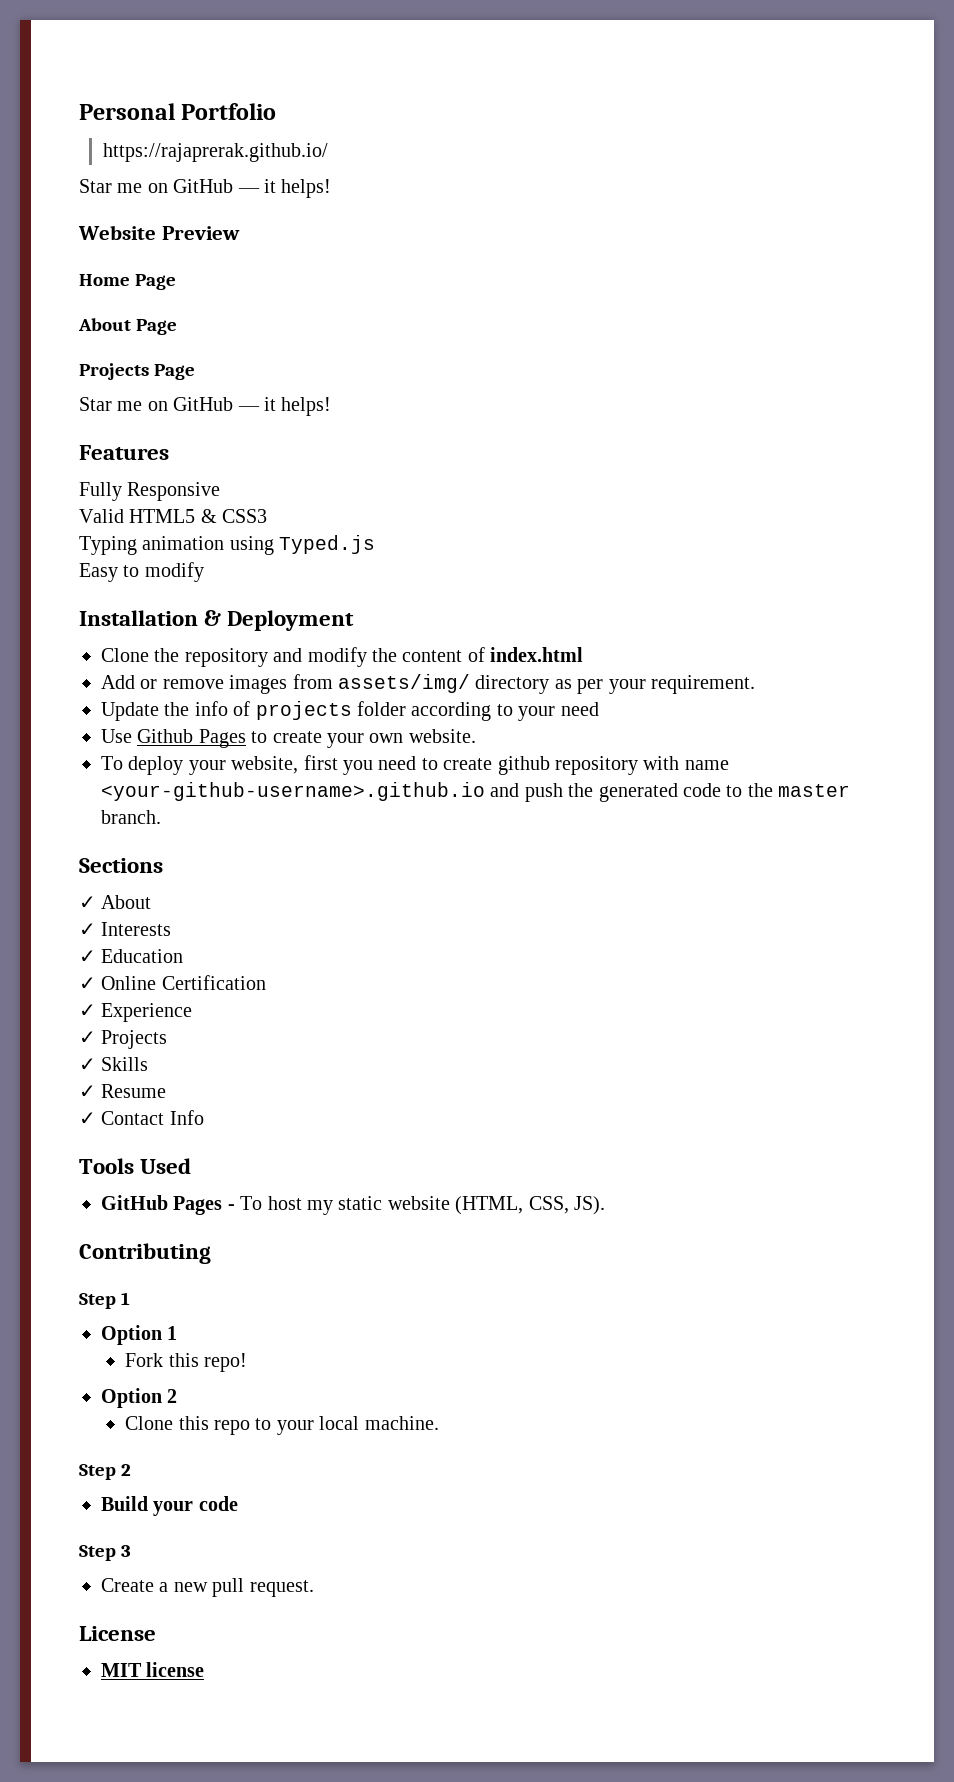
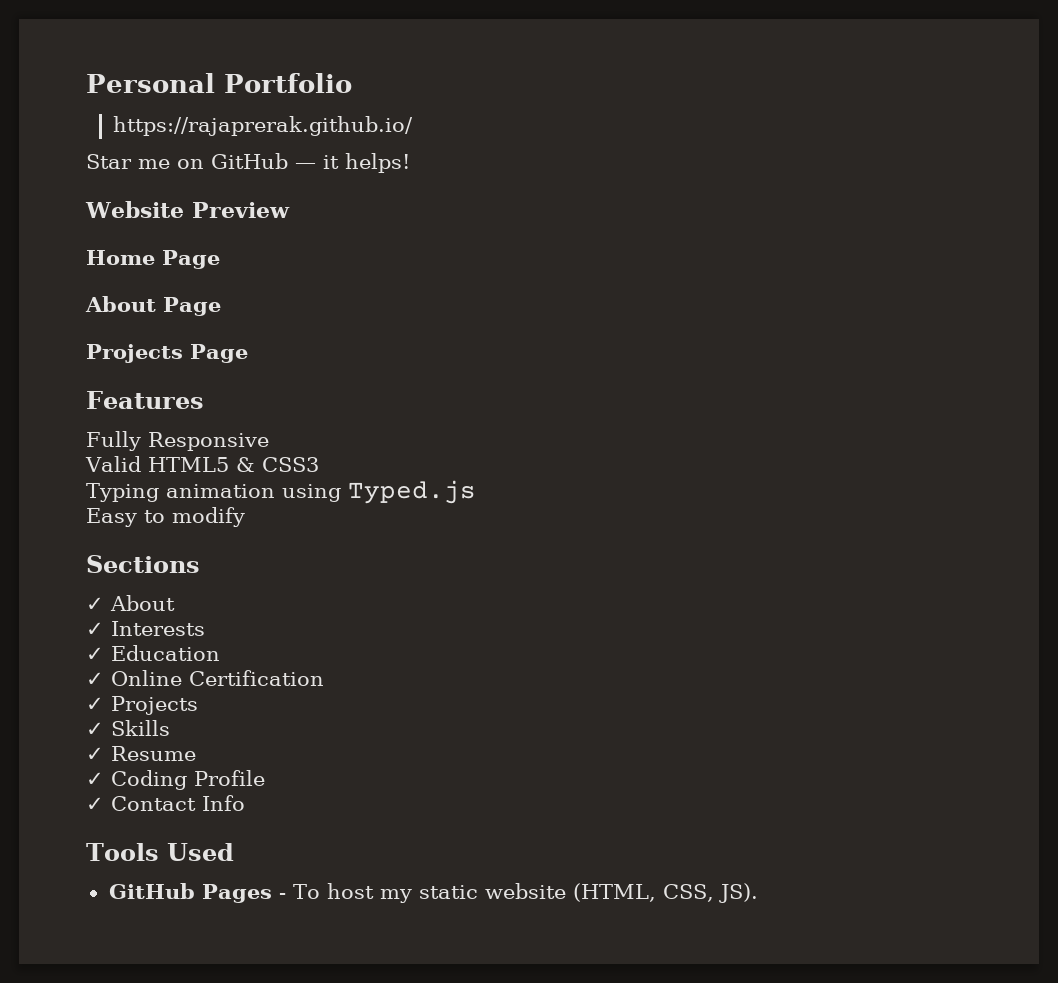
[79,397,332,416] // Star me on GitHub — it helps! -> (248, 353) none
[79,610,355,631] [101,647,584,667] [101,674,755,694] [101,701,599,721] [101,729,476,748] [101,755,729,775] [101,782,851,802] [101,810,161,824] // Installation & Deployment // Clone the repository and modify the content of index.html // Add or remove images from assets/img/ directory as per your requirement. // Update the info of projects folder according to your need // Use Github Pages to create your own website. // To deploy your website, first you need to create github repository with name <your-github-username>.github.io and push the generated code to the master branch. -> (245, 517) none
[79,1003,193,1022] // ✓ Experience -> (324, 678) none
(167, 1091) none -> [86,770,265,790] // ✓ Coding Profile
[79,1243,211,1264] [79,1292,131,1309] [101,1325,178,1345] [125,1353,247,1372] [101,1388,178,1408] [125,1416,439,1435] [79,1464,132,1480] [101,1496,238,1516] [79,1545,132,1561] [101,1578,314,1597] [79,1626,156,1641] [101,1662,205,1677] // Contributing // Step 1 // Option 1 // Fork this repo! // Option 2 // Clone this repo to your local machine. // Step 2 // Build your code // Step 3 // Create a new pull request. // License // MIT license -> (758, 893) none

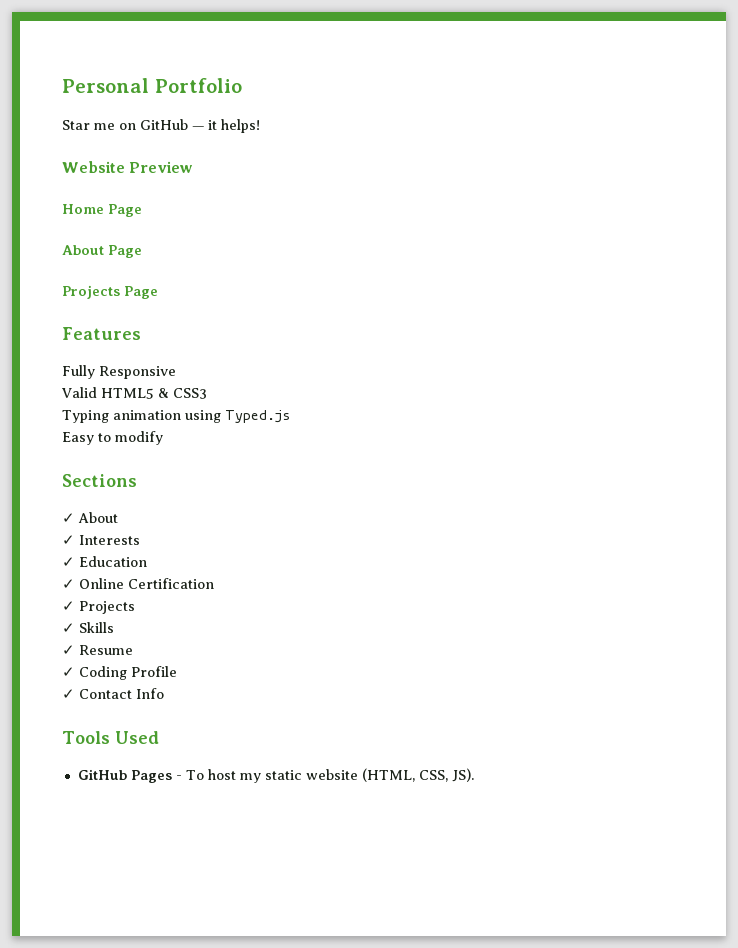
[112,116,413,136] // https://rajaprerak.github.io/ -> (242, 85) none

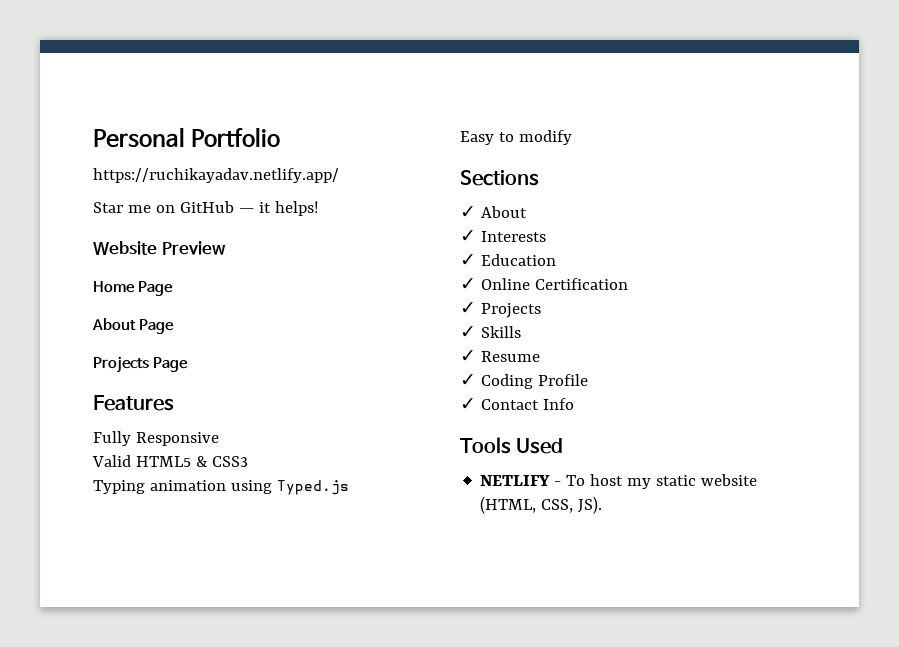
(242, 85) none -> [93,168,339,183] // https://ruchikayadav.netlify.app/
[77,769,172,783] GitHub Pages -> [480,475,551,486] NETLIFY

